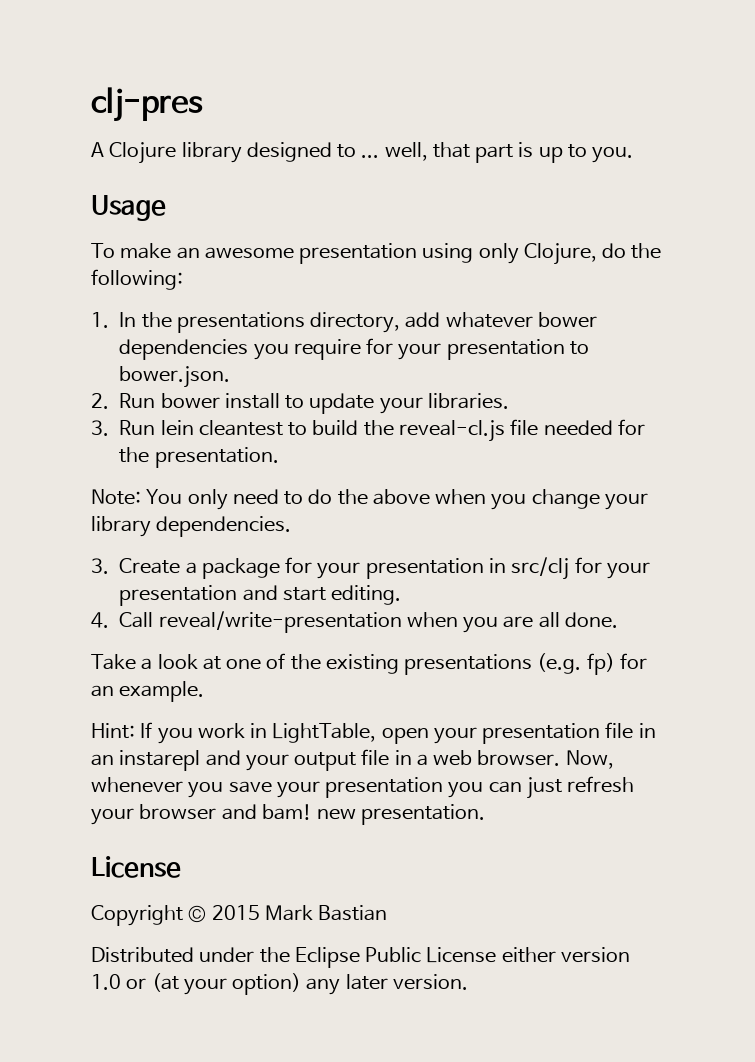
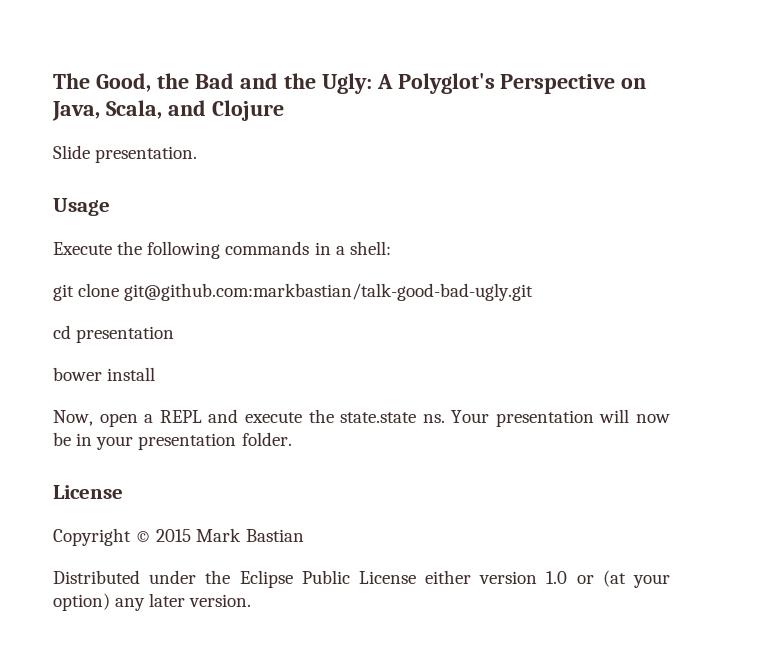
[91,87,203,122] [91,142,634,164] [91,195,166,221] [91,243,662,265] [91,269,183,290] [91,312,597,333] [119,338,589,360] [119,366,231,388] [91,393,509,414] [91,419,645,442] [119,447,279,468] [91,489,648,510] [91,516,292,537] [91,557,650,580] [119,585,402,606] [91,611,618,633] [91,653,647,675] [91,681,205,702] [91,722,656,744] [91,749,614,771] [91,776,635,799] [91,804,486,825] clj-pres // A Clojure library designed to ... well, that part is up to you. // Usage // To make an awesome presentation using only Clojure, do the following: // 1. In the presentations directory, add whatever bower dependencies you require for your presentation to bower.json. // 2. Run bower install to update your libraries. // 3. Run lein cleantest to build the reveal-cl.js file needed for the presentation. // Note: You only need to do the above when you change your library dependencies. // 3. Create a package for your presentation in src/clj for your presentation and start editing. // 4. Call reveal/write-presentation when you are all done. // Take a look at one of the existing presentations (e.g. fp) for an example. // Hint: If you work in LightTable, open your presentation file in an instarepl and your output file in a web browser. Now, whenever you save your presentation you can just refresh your browser and bam! new presentation. -> [53,73,647,94] [52,100,284,121] [53,145,198,163] [53,198,110,216] [53,241,391,259] [53,283,534,301] [53,325,175,343] [53,367,156,381] [53,409,670,427] [53,432,292,450] The Good, the Bad and the Ugly: A Polyglot's Perspective on Java, Scala, and Clojure // Slide presentation. // Usage // Execute the following commands in a shell: // git clone git@github.com:markbastian/talk-good-bad-ugly.git // cd presentation // bower install // Now, open a REPL and execute the state.state ns. Your presentation will now be in your presentation folder.

